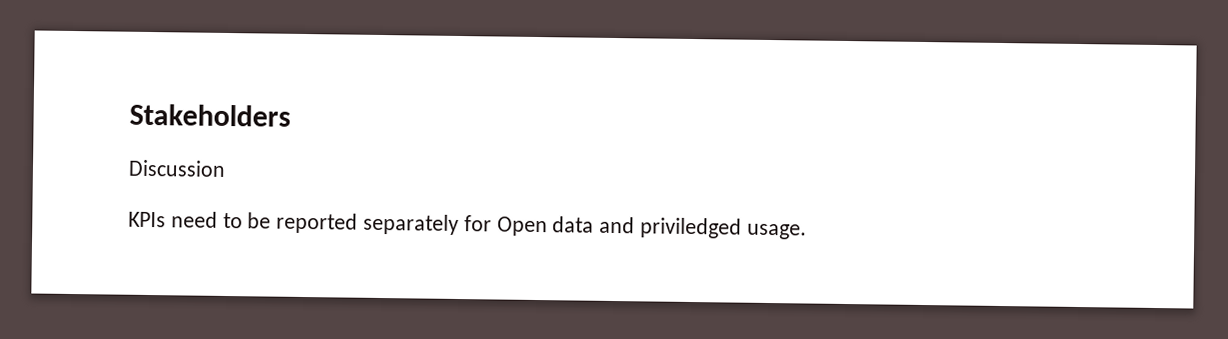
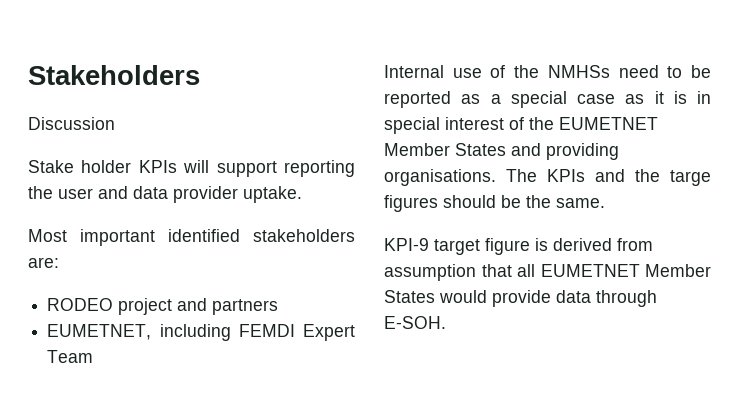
[128,211,807,240] KPIs need to be reported separately for Open data and priviledged usage. -> [28,160,355,177] [28,186,302,203] [28,229,355,246] [28,257,59,268] [47,298,279,315] [47,324,355,341] [47,350,94,363] [384,65,711,78] [384,91,711,108] [384,117,658,134] [384,143,619,160] [384,169,711,186] [384,195,605,212] [384,238,653,255] [384,264,711,281] [384,290,657,307] [384,316,446,329] Stake holder KPIs will support reporting the user and data provider uptake. // Most important identified stakeholders are: // RODEO project and partners // EUMETNET, including FEMDI Expert Team // Internal use of the NMHSs need to be reported as a special case as it is in special interest of the EUMETNET Member States and providing organisations. The KPIs and the targe figures should be the same. // KPI-9 target figure is derived from assumption that all EUMETNET Member States would provide data through E-SOH.

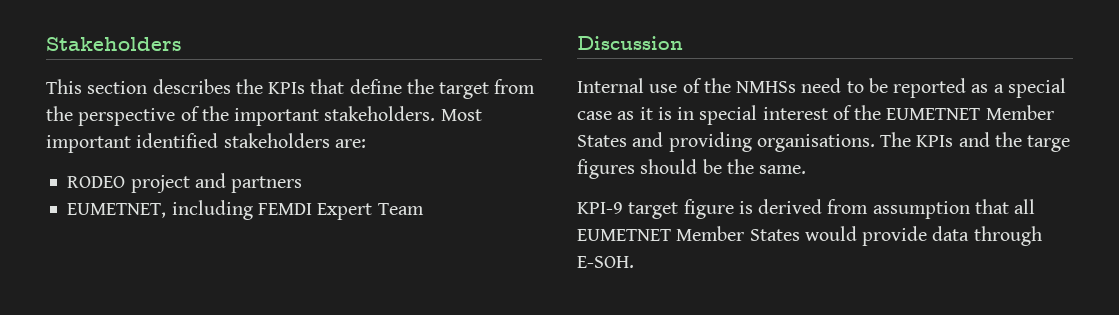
[28,117,115,130] [28,160,355,177] [28,186,302,203] Discussion // Stake holder KPIs will support reporting the user and data provider uptake. // -> [46,79,536,99] [46,106,436,126] This section describes the KPIs that define the target from the perspective of the important stakeholders.
(94, 356) none -> [577,36,683,50] // Discussion

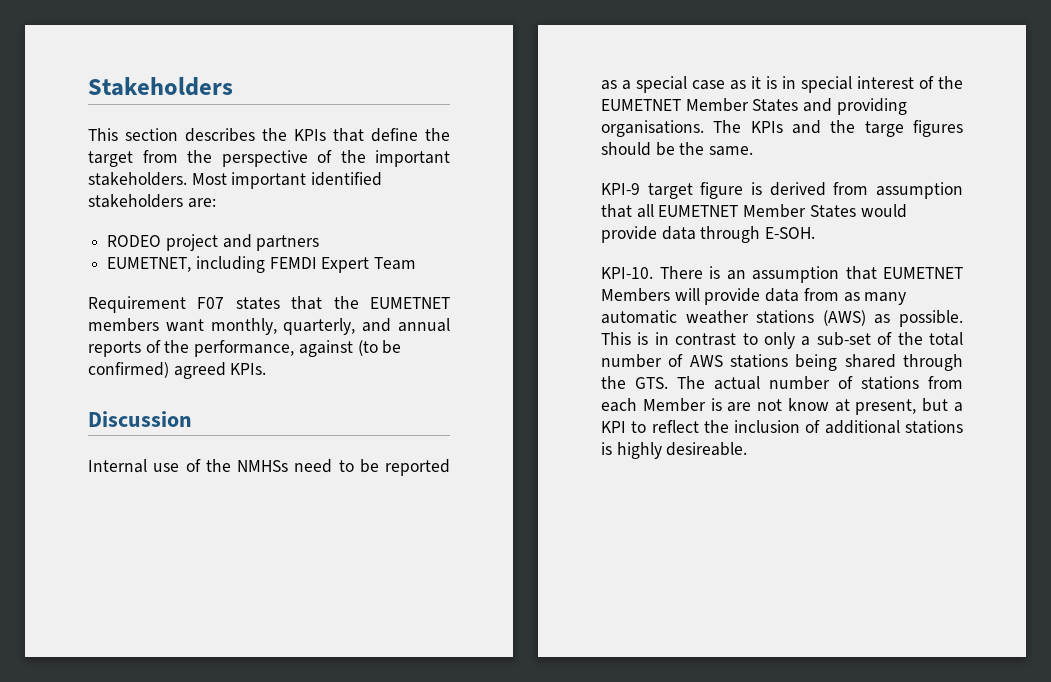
(424, 209) none -> [88,296,450,313] [88,318,450,335] [88,340,402,357] [88,362,267,379] // Requirement F07 states that the EUMETNET members want monthly, quarterly, and annual reports of the performance, against (to be confirmed) agreed KPIs.
(634, 262) none -> [601,266,963,283] [601,288,907,305] [601,310,963,327] [601,332,963,349] [601,354,963,371] [601,376,963,390] [601,398,963,415] [601,420,963,434] [601,442,748,459] // KPI-10. There is an assumption that EUMETNET Members will provide data from as many automatic weather stations (AWS) as possible. This is in contrast to only a sub-set of the total number of AWS stations being shared through the GTS. The actual number of stations from each Member is are not know at present, but a KPI to reflect the inclusion of additional stations is highly desireable.

